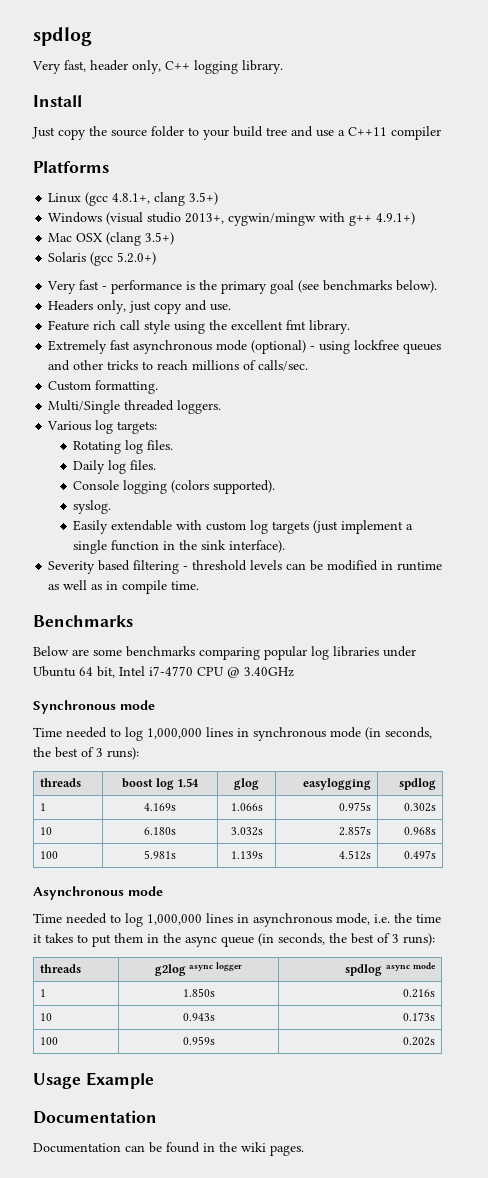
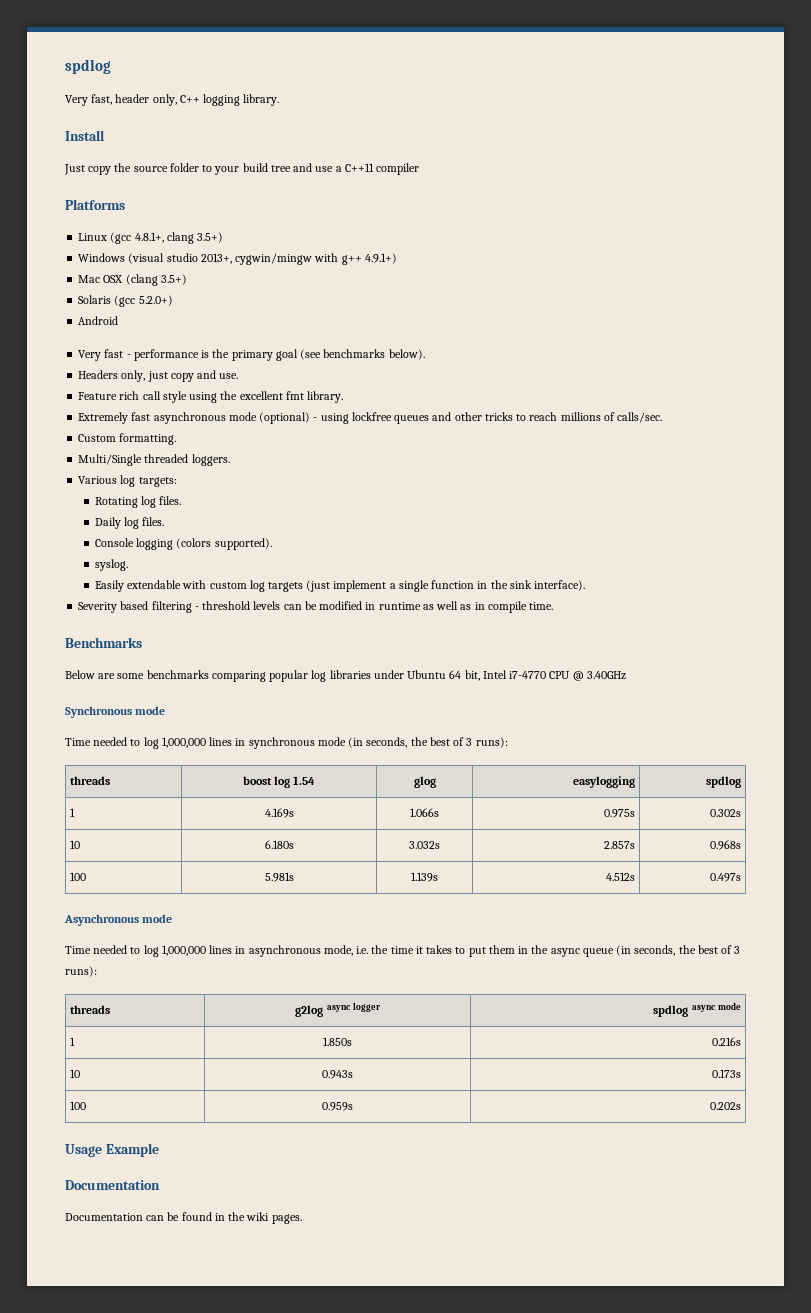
(157, 258) none -> [78,316,119,325] // Android

